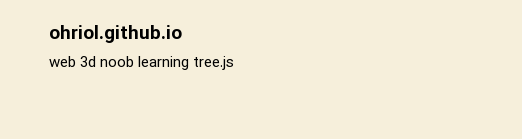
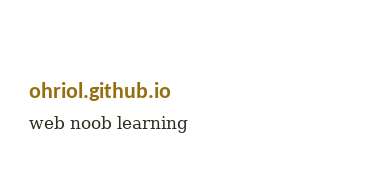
[80,56,97,67] 3d -> (65, 122) none
[193,56,235,70] tree.js -> (188, 124) none

